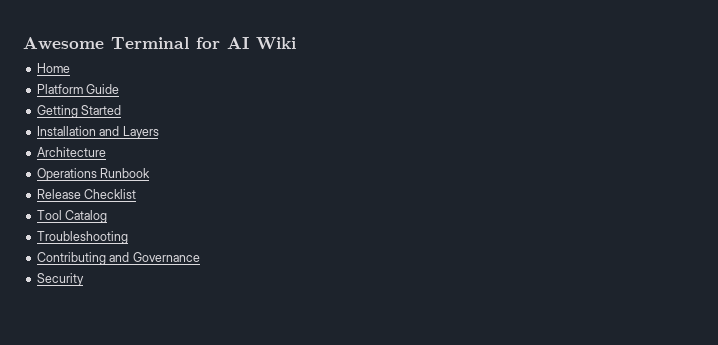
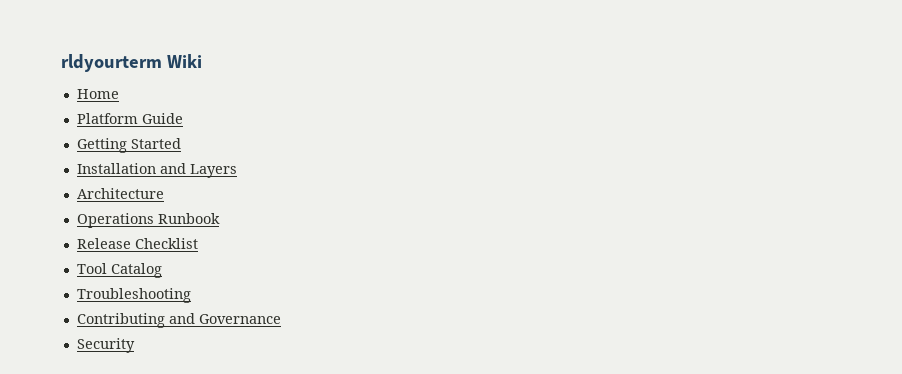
[23,37,249,50] Awesome Terminal for AI -> [61,54,162,72] rldyourterm

